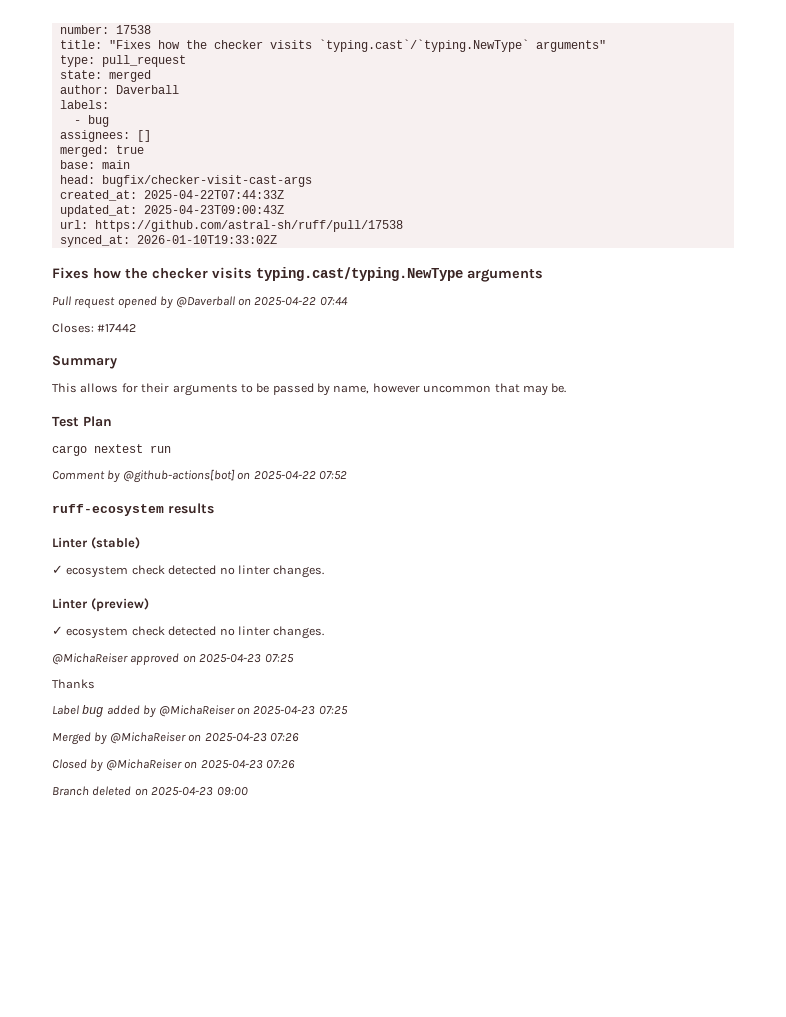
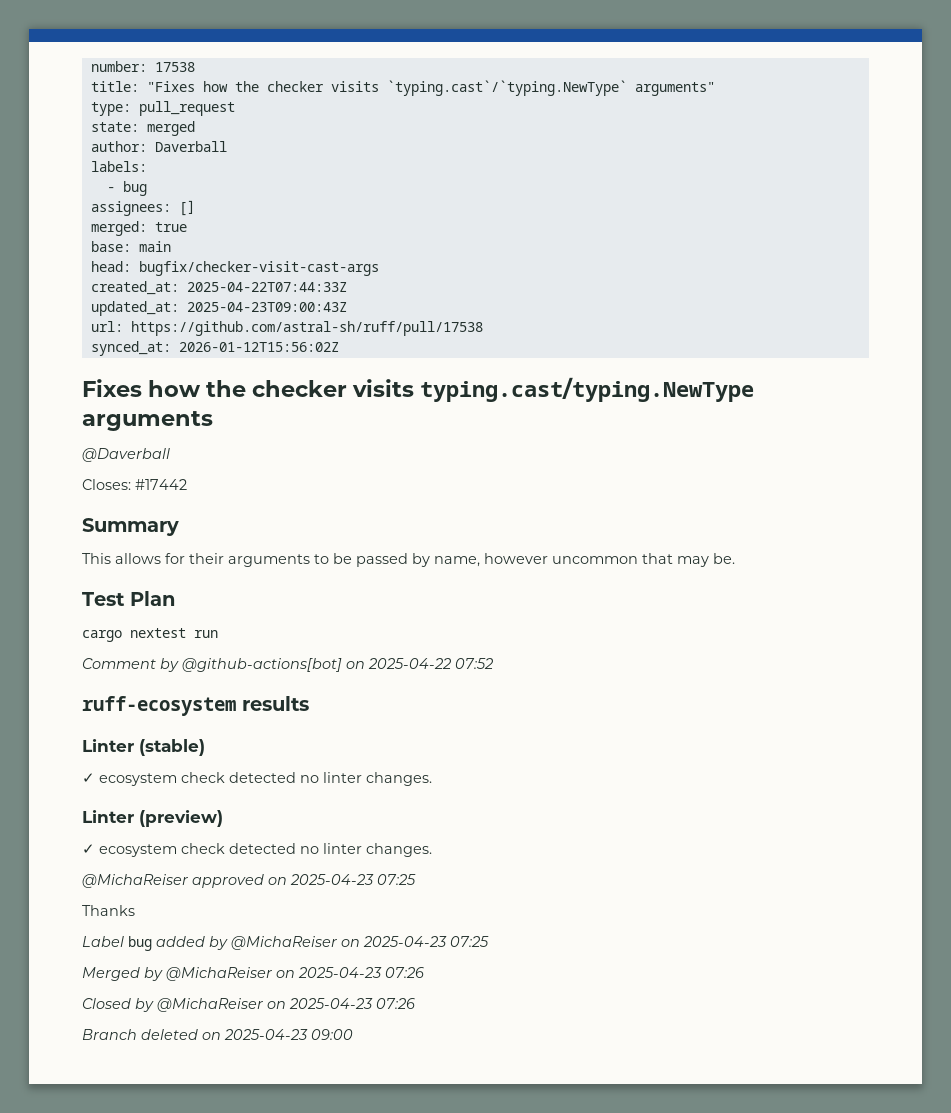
[136,235,277,244] 2026-01-10T19:33:02Z -> [178,342,339,352] 2026-01-12T15:56:02Z
[52,296,348,309] Pull request opened by @Daverball on 2025-04-22 07:44 -> [82,448,170,462] @Daverball

